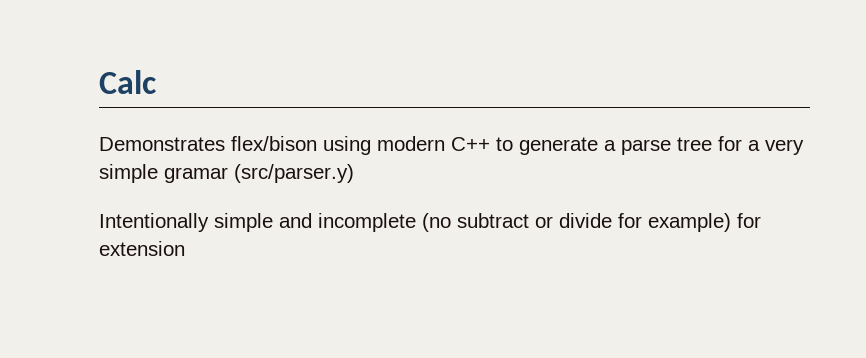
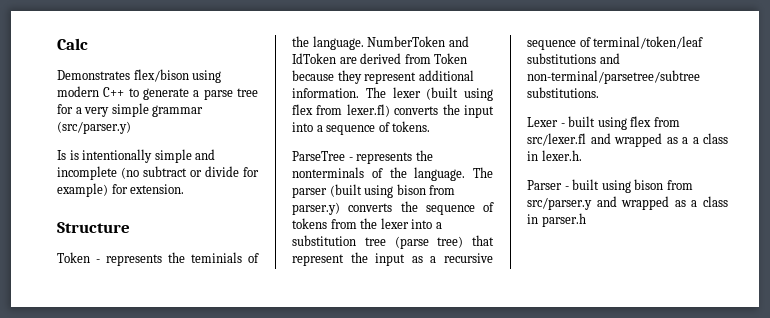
[164,167,228,183] gramar -> [152,105,204,117] grammar
[99,213,209,232] Intentionally -> [57,149,153,163] Is is intentionally
[99,241,185,256] extension -> [130,184,185,194] [57,222,130,233] [57,252,259,266] [292,36,469,50] [292,53,468,64] [292,70,474,84] [292,87,493,101] [292,104,494,118] [292,121,431,135] [292,150,433,164] [292,167,493,181] [292,184,456,198] [292,201,494,215] [292,218,442,229] [292,235,494,249] [292,252,493,266] [527,36,704,50] [527,53,620,64] [527,70,700,84] [527,87,599,98] [527,116,680,130] [527,133,728,147] [527,150,582,161] [527,179,693,193] [527,196,728,210] [527,213,586,227] extension. // Structure // Token - represents the teminials of the language. NumberToken and IdToken are derived from Token because they represent additional information. The lexer (built using flex from lexer.fl) converts the input into a sequence of tokens. // ParseTree - represents the nonterminals of the language. The parser (built using bison from parser.y) converts the sequence of tokens from the lexer into a substitution tree (parse tree) that represent the input as a recursive sequence of terminal/token/leaf substitutions and non-terminal/parsetree/subtree substitutions. // Lexer - built using flex from src/lexer.fl and wrapped as a a class in lexer.h. // Parser - built using bison from src/parser.y and wrapped as a class in parser.h

